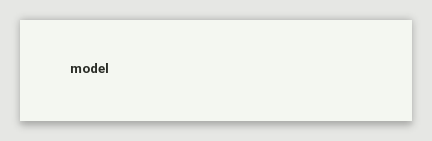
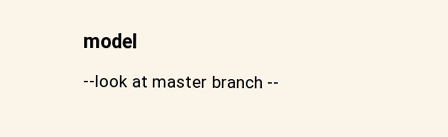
(109, 68) none -> [82,74,280,89] // --look at master branch --

